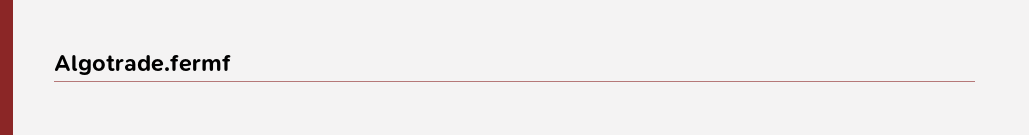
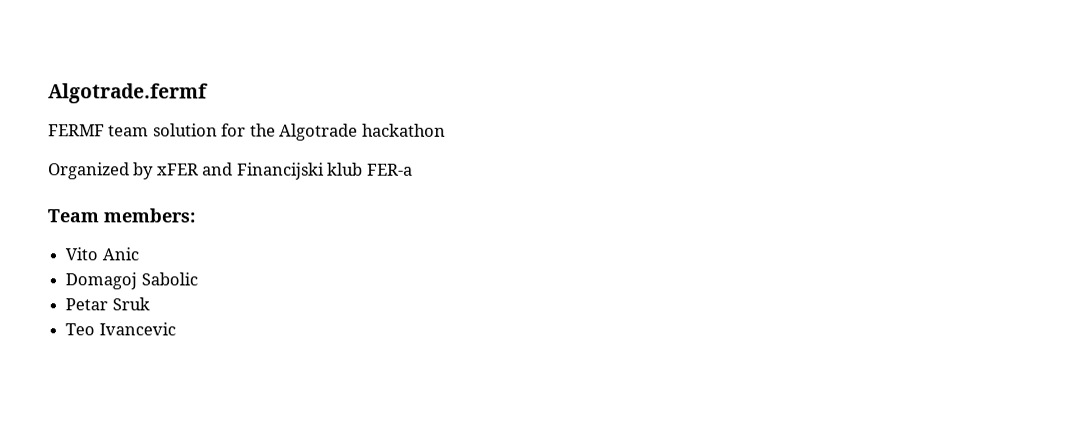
(231, 64) none -> [48,123,446,141] [48,162,413,180] [47,208,196,223] [65,247,139,261] [65,272,198,290] [65,297,150,311] [65,322,176,336] // FERMF team solution for the Algotrade hackathon // Organized by xFER and Financijski klub FER-a // Team members: // Vito Anic // Domagoj Sabolic // Petar Sruk // Teo Ivancevic

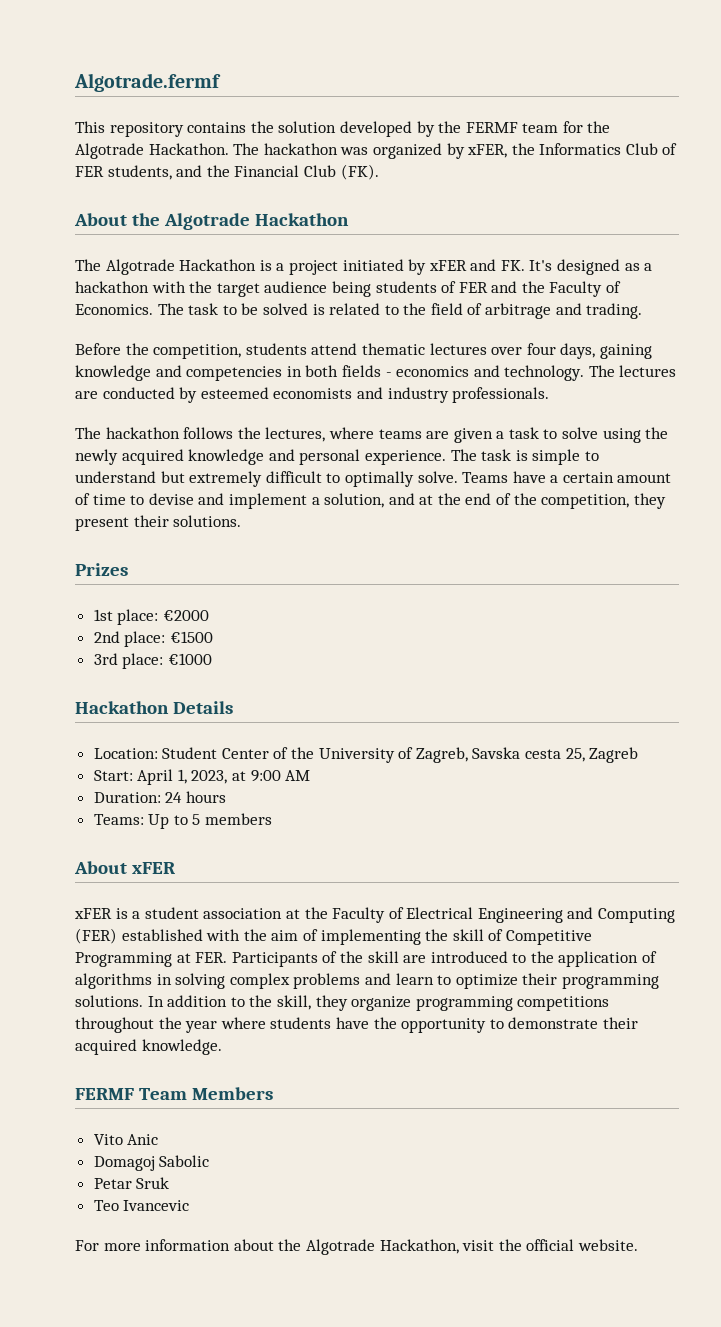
(209, 93) none -> [75,121,462,137] This repository contains the solution developed by the
[152,123,218,137] solution -> (559, 128) none
[361,123,446,137] [48,162,413,180] [47,208,196,223] hackathon // Organized by xFER and Financijski klub FER-a // Team members: -> [148,143,678,159] [75,164,379,180] [74,213,349,230] [75,259,653,275] [75,281,622,297] [75,303,643,319] [75,343,652,359] [75,365,677,381] [75,387,550,403] [75,427,669,443] [75,449,599,465] [75,471,672,487] [75,493,666,509] [75,515,242,531] [75,563,128,576] [93,609,209,625] [93,631,213,647] [93,653,212,669] [75,701,233,714] [93,747,639,763] [93,769,311,785] [93,791,226,803] [93,813,273,829] [74,861,175,874] [74,907,676,923] [75,928,592,945] [75,951,658,967] [75,973,659,989] [75,995,610,1011] [75,1017,638,1033] [75,1039,222,1055] [75,1087,273,1100] Hackathon. The hackathon was organized by xFER, the Informatics Club of FER students, and the Financial Club (FK). // About the Algotrade Hackathon // The Algotrade Hackathon is a project initiated by xFER and FK. It's designed as a hackathon with the target audience being students of FER and the Faculty of Economics. The task to be solved is related to the field of arbitrage and trading. // Before the competition, students attend thematic lectures over four days, gaining knowledge and competencies in both fields - economics and technology. The lectures are conducted by esteemed economists and industry professionals. // The hackathon follows the lectures, where teams are given a task to solve using the newly acquired knowledge and personal experience. The task is simple to understand but extremely difficult to optimally solve. Teams have a certain amount of time to devise and implement a solution, and at the end of the competition, they present their solutions. // Prizes // 1st place: €2000 // 2nd place: €1500 // 3rd place: €1000 // Hackathon Details // Location: Student Center of the University of Zagreb, Savska cesta 25, Zagreb // Start: April 1, 2023, at 9:00 AM // Duration: 24 hours // Teams: Up to 5 members // About xFER // xFER is a student association at the Faculty of Electrical Engineering and Computing (FER) established with the aim of implementing the skill of Competitive Programming at FER. Participants of the skill are introduced to the application of algorithms in solving complex problems and learn to optimize their programming solutions. In addition to the skill, they organize programming competitions throughout the year where students have the opportunity to demonstrate their acquired knowledge. // FERMF Team Members
(176, 329) none -> [75,1239,638,1255] // For more information about the Algotrade Hackathon, visit the official website.

